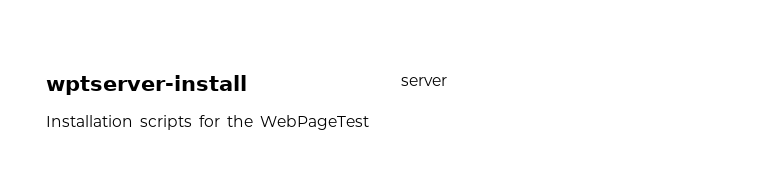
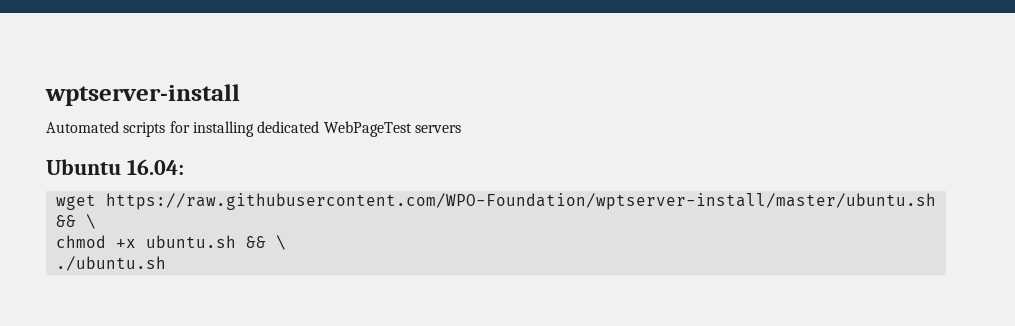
[46,115,133,127] Installation -> [46,121,119,133] Automated
[227,115,369,130] [401,77,447,86] the WebPageTest server -> [192,121,461,137] [46,159,184,175] [55,193,936,210] [55,214,96,229] [55,235,286,250] [55,256,166,271] installing dedicated WebPageTest servers // Ubuntu 16.04: // wget https://raw.githubusercontent.com/WPO-Foundation/wptserver-install/master/ubuntu.sh && \ // chmod +x ubuntu.sh && \ // ./ubuntu.sh

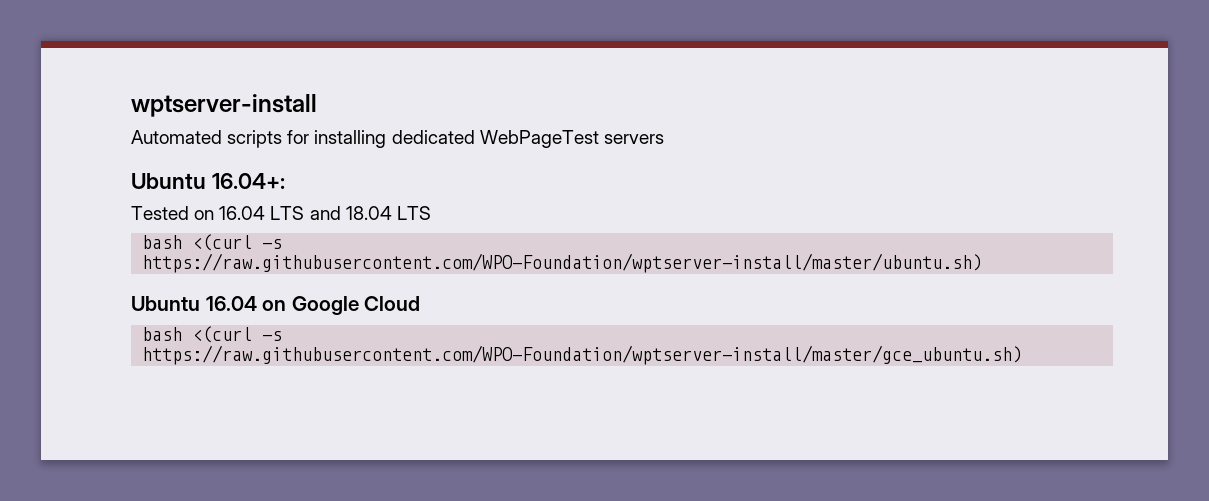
[126,159,184,175] [55,193,936,210] [55,214,96,229] [55,235,286,250] [55,256,166,271] 16.04: // wget https://raw.githubusercontent.com/WPO-Foundation/wptserver-install/master/ubuntu.sh && \ // chmod +x ubuntu.sh && \ // ./ubuntu.sh -> [211,173,285,189] [131,206,431,220] [142,234,283,251] [142,253,983,273] [131,296,421,315] [142,326,283,343] [142,345,1023,365] 16.04+: // Tested on 16.04 LTS and 18.04 LTS // bash <(curl -s https://raw.githubusercontent.com/WPO-Foundation/wptserver-install/master/ubuntu.sh) // Ubuntu 16.04 on Google Cloud // bash <(curl -s https://raw.githubusercontent.com/WPO-Foundation/wptserver-install/master/gce_ubuntu.sh)

